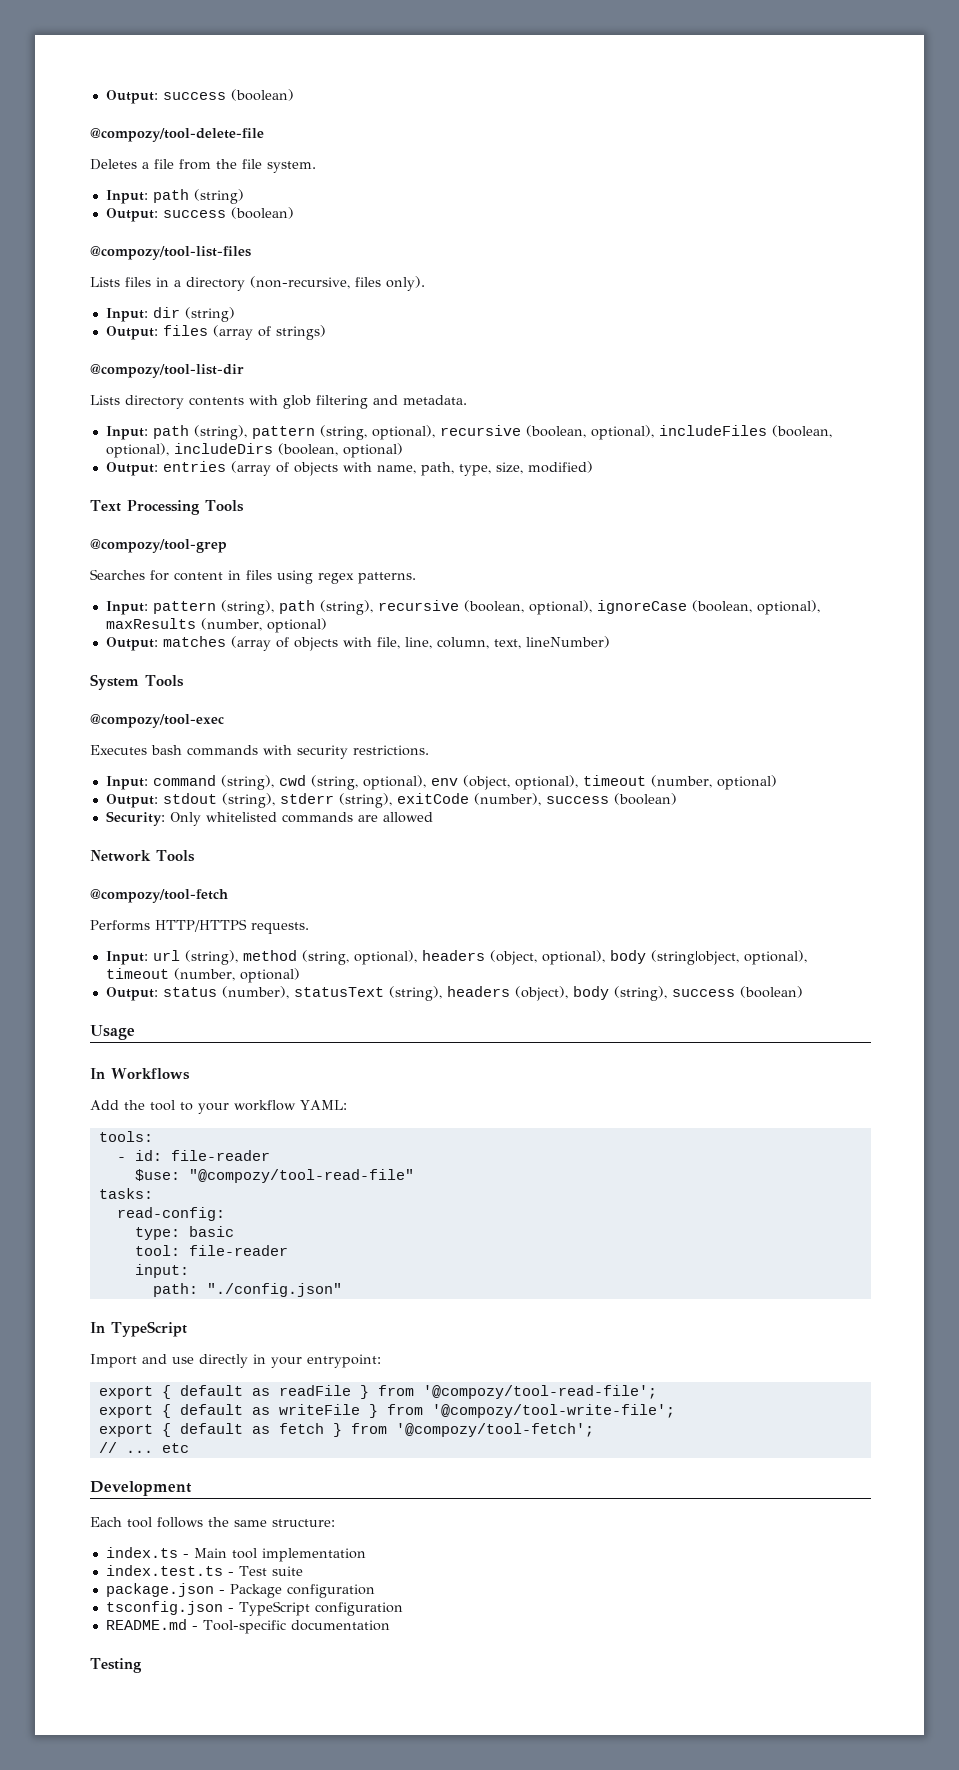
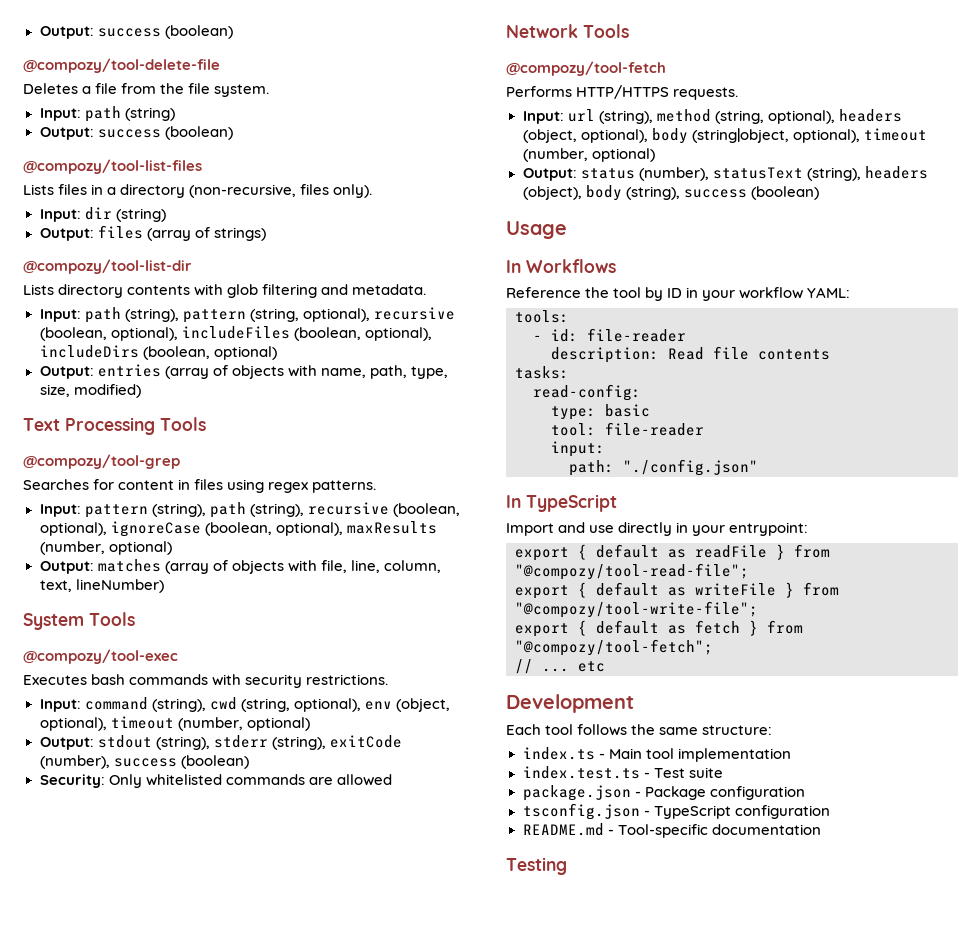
[90,1100,119,1110] Add -> [506,287,581,298] Reference
[180,1102,193,1111] to -> [645,287,699,301] by ID in
[134,1169,414,1183] $use: "@compozy/tool-read-file" -> [551,346,830,363] description: Read file contents
[422,1385,657,1399] '@compozy/tool-read-file'; -> [515,563,749,580] "@compozy/tool-read-file";
[431,1404,675,1418] '@compozy/tool-write-file'; -> [515,601,758,618] "@compozy/tool-write-file";
[395,1423,594,1437] '@compozy/tool-fetch'; -> [515,639,713,656] "@compozy/tool-fetch";

